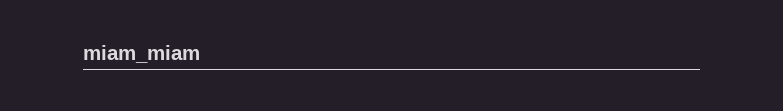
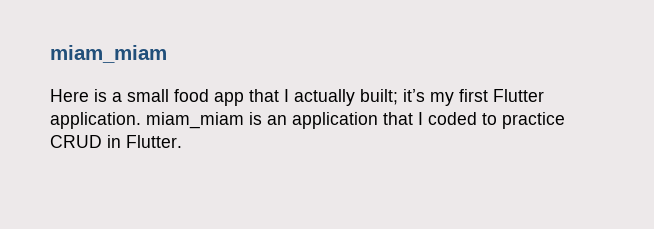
[83,45,200,63] miam_miam -> [50,45,167,63] [50,89,544,106] [50,112,565,129] [50,135,182,148] miam_miam // Here is a small food app that I actually built; it’s my first Flutter application. miam_miam is an application that I coded to practice CRUD in Flutter.

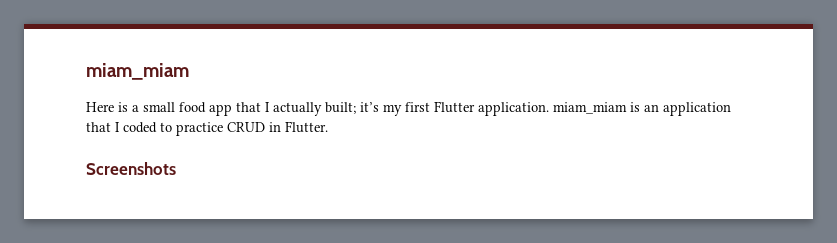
(182, 141) none -> [86,162,176,175] // Screenshots

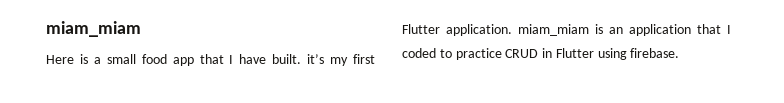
[273,102,356,116] actually built; -> [239,54,302,64] have built.
[285,121,328,133] [86,162,176,175] Flutter. // Screenshots -> [555,48,680,60] Flutter using firebase.

